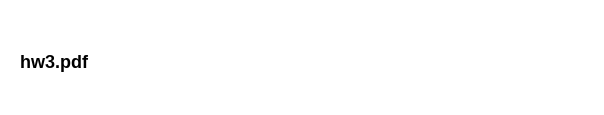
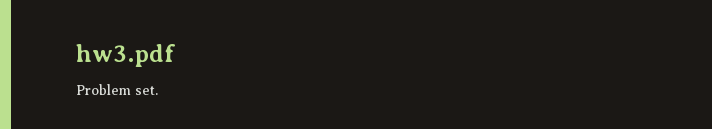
(89, 63) none -> [76,84,158,95] // Problem set.

